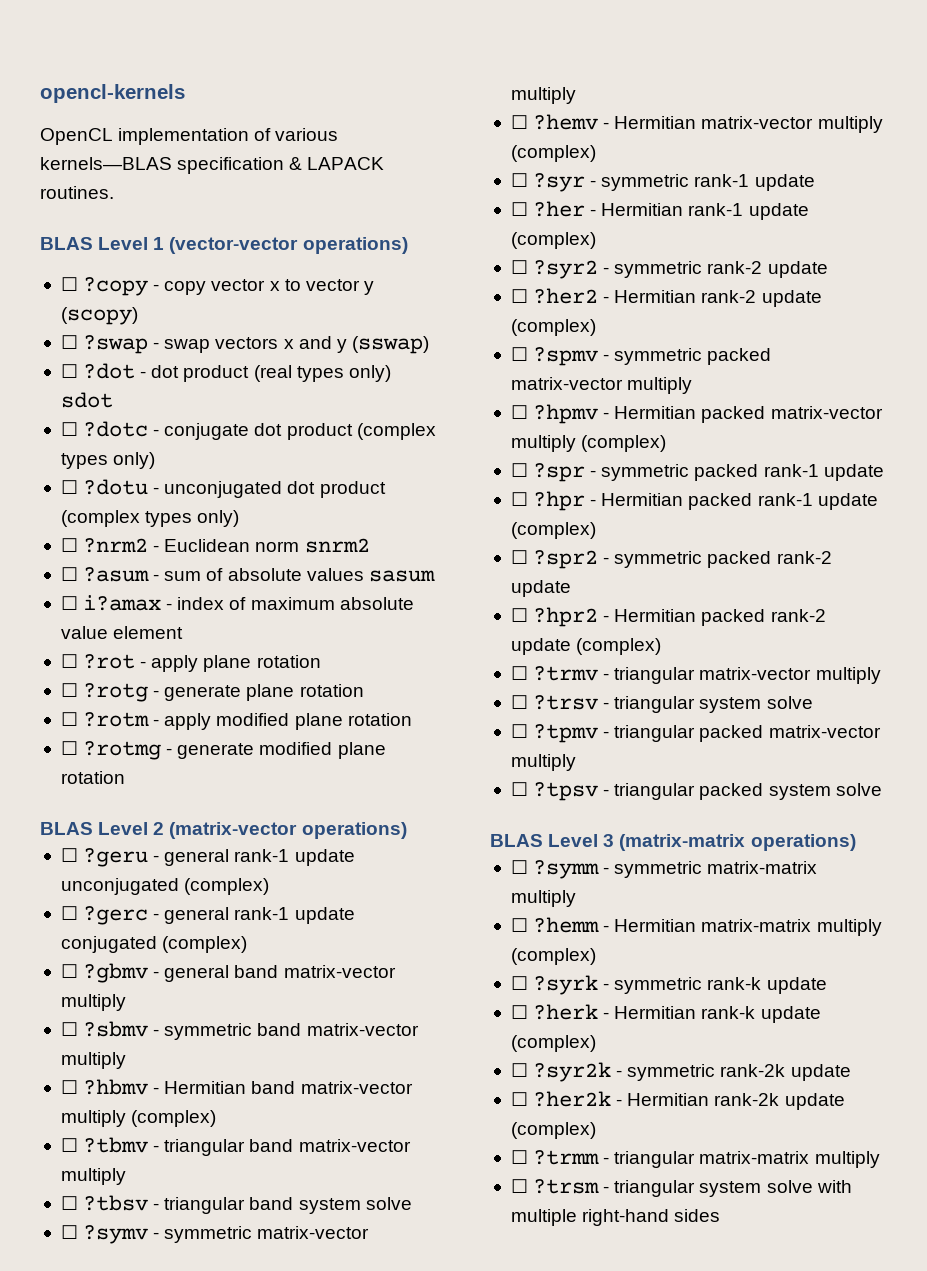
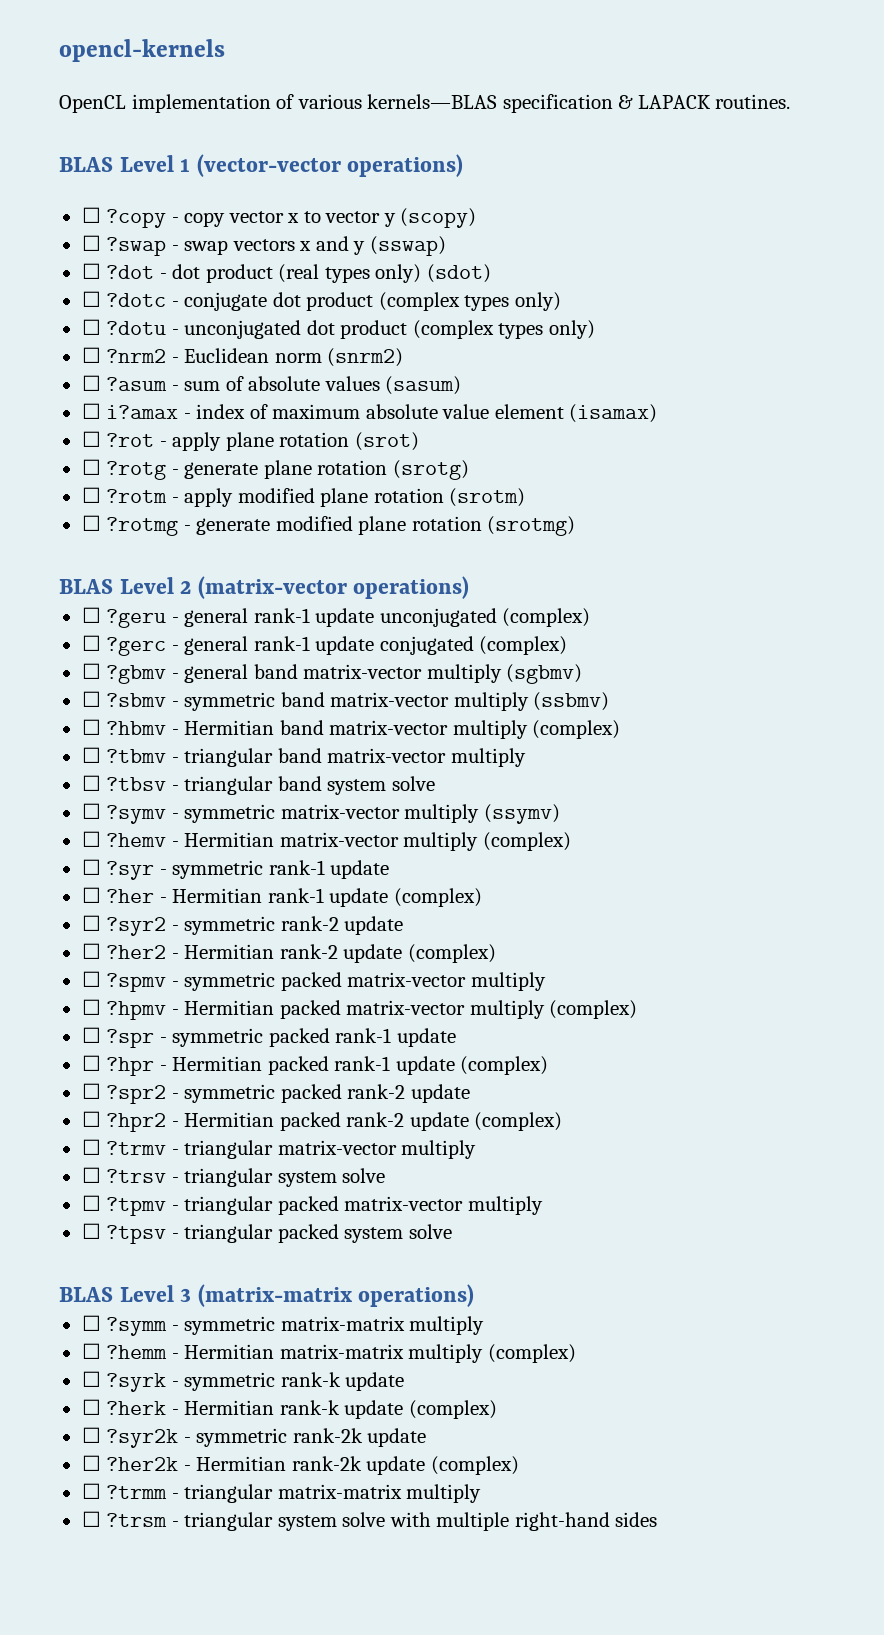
[60,392,113,408] sdot -> [426,264,491,283] (sdot)
[304,538,370,553] snrm2 -> [327,348,404,367] (snrm2)
[368,570,435,582] sasum -> [385,376,462,395] (sasum)
(184, 632) none -> [569,404,658,423] (isamax)
(321, 661) none -> [354,432,419,451] (srot)
(364, 690) none -> [392,460,469,480] (srotg)
(412, 719) none -> [449,488,526,507] (srotm)
(125, 777) none -> [487,516,576,536] (srotmg)
(126, 1002) none -> [506,664,583,684] (sgbmv)
(126, 1060) none -> [533,692,610,711] (ssbmv)
(576, 95) none -> [483,804,560,824] (ssymv)

